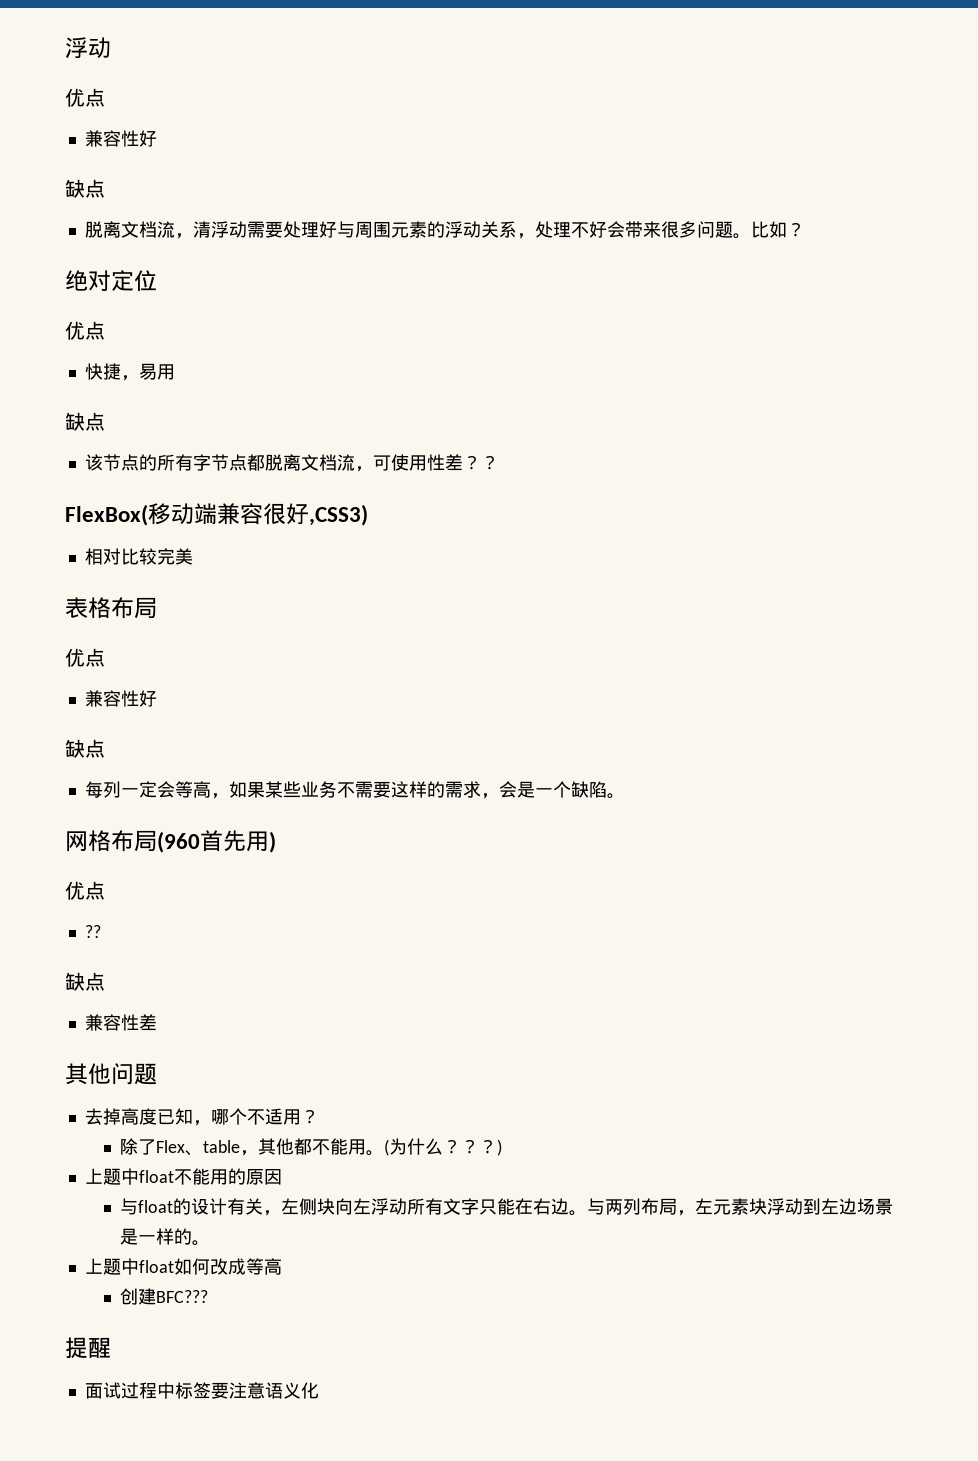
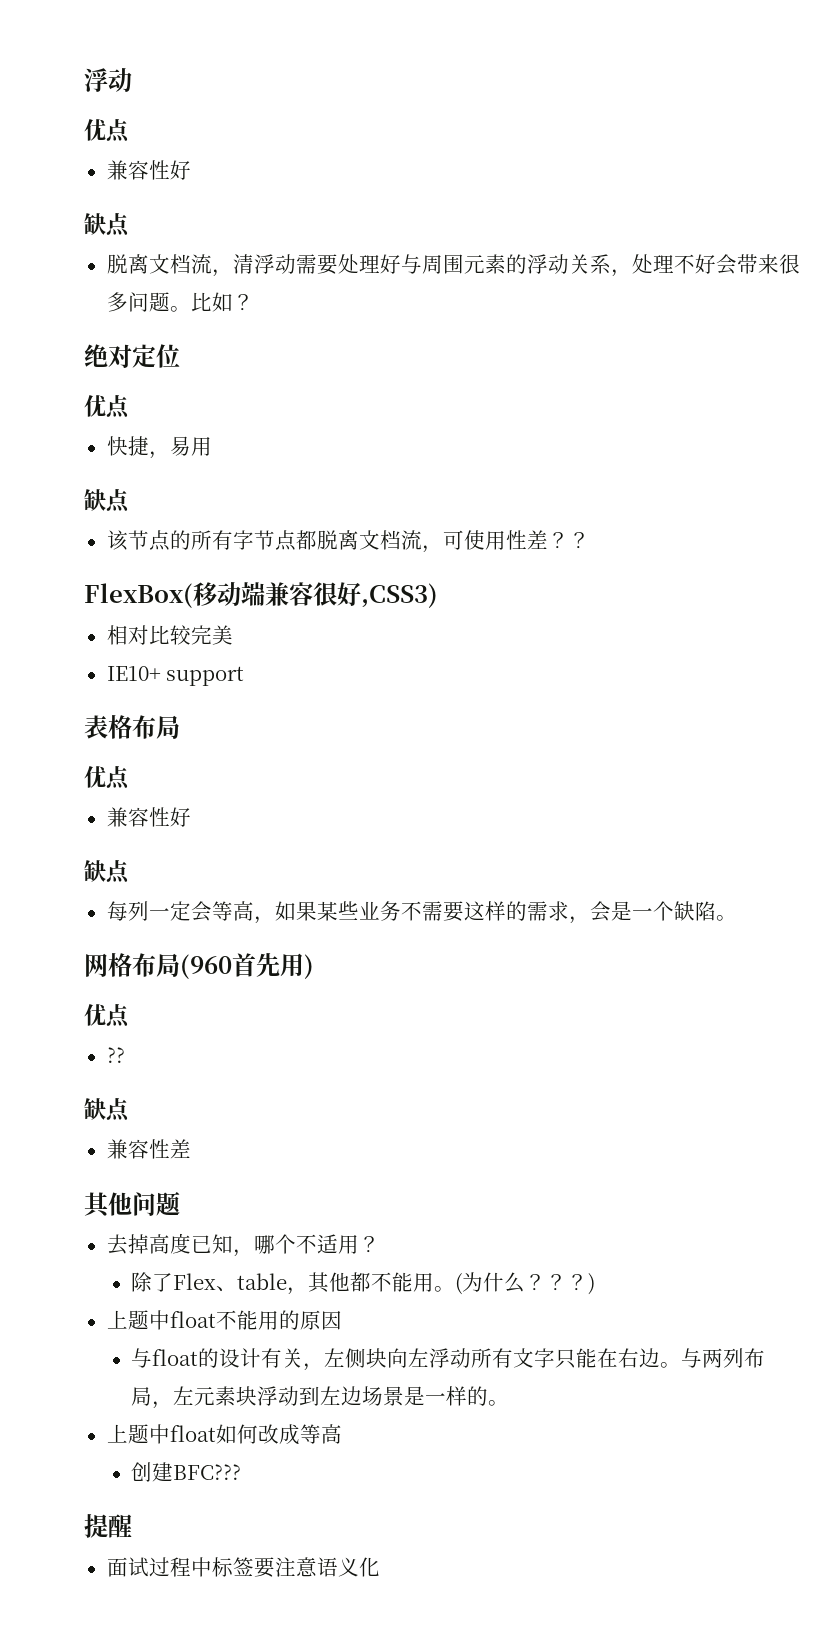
(193, 556) none -> [106,666,245,686] // IE10+ support

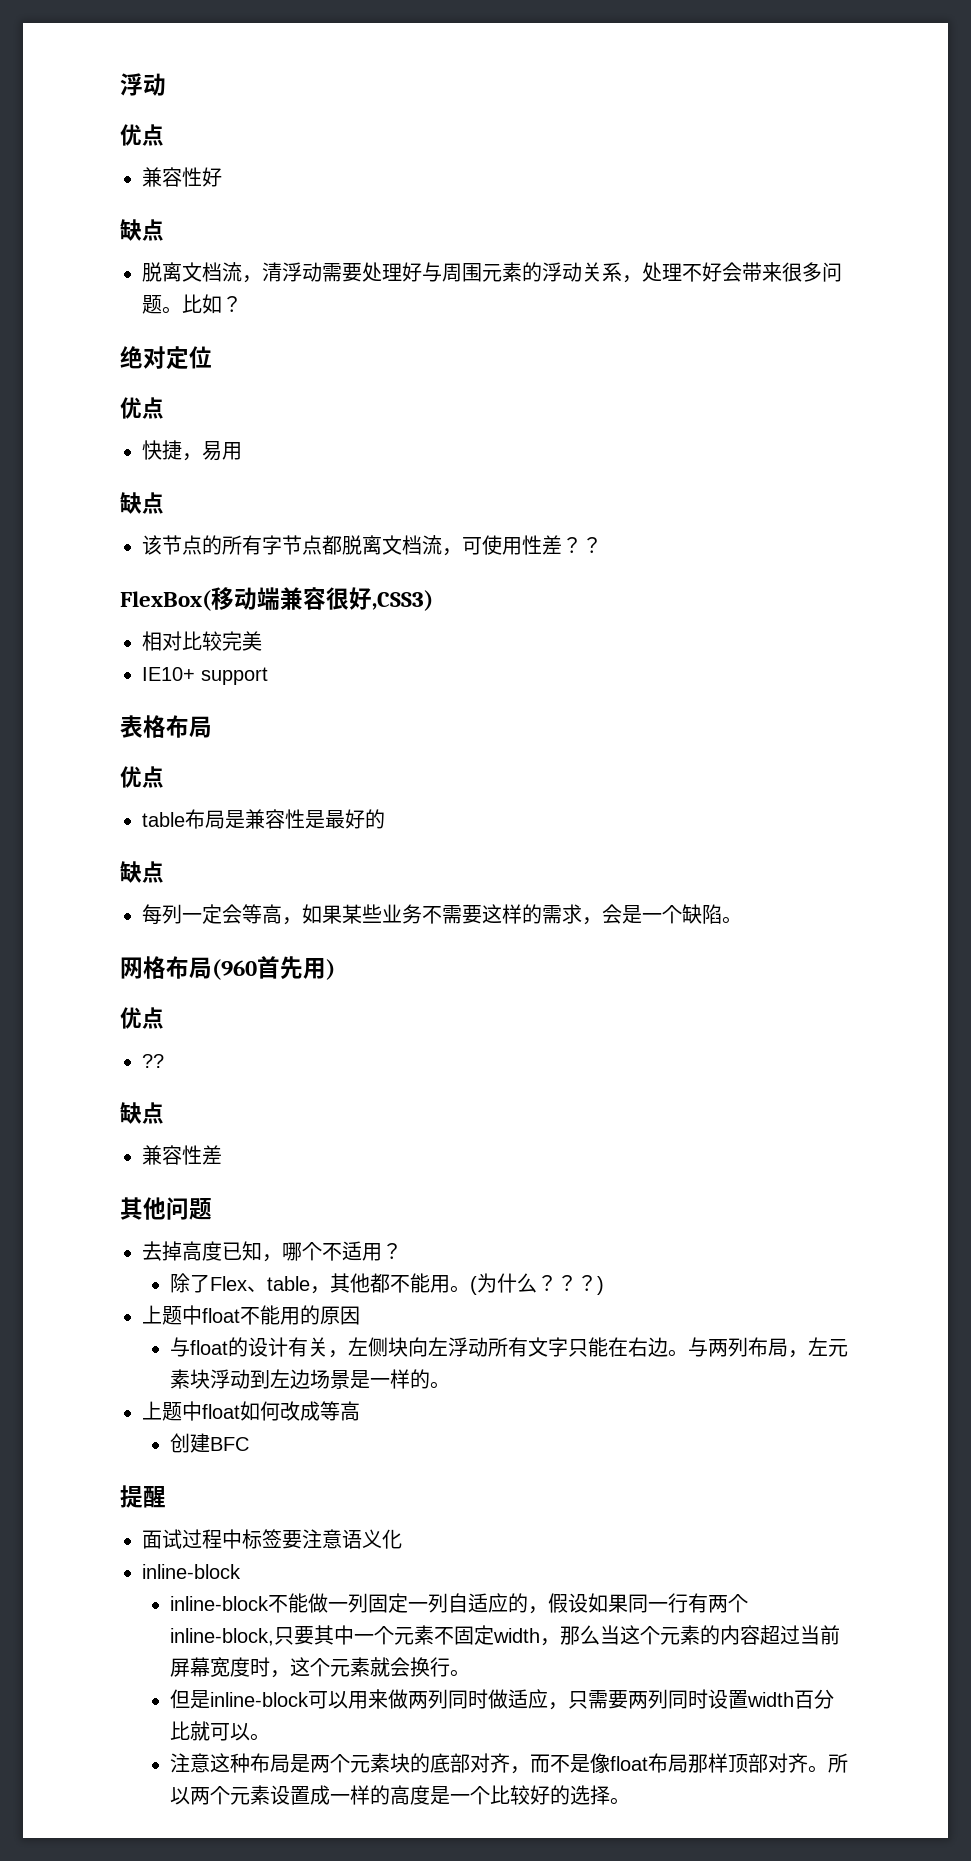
[106,807,191,827] 兼容性好 -> [142,809,385,829] table布局是兼容性是最好的
[173,1464,242,1480] BFC??? -> [209,1437,249,1451] BFC
(380, 1567) none -> [142,1564,241,1579] [169,1593,748,1614] [169,1625,840,1646] [169,1657,470,1678] [169,1689,834,1710] [169,1721,270,1741] [169,1753,848,1774] [169,1785,630,1805] // inline-block // inline-block不能做一列固定一列自适应的，假设如果同一行有两个inline-block,只要其中一个元素不固定width，那么当这个元素的内容超过当前屏幕宽度时，这个元素就会换行。 // 但是inline-block可以用来做两列同时做适应，只需要两列同时设置width百分比就可以。 // 注意这种布局是两个元素块的底部对齐，而不是像float布局那样顶部对齐。所以两个元素设置成一样的高度是一个比较好的选择。

